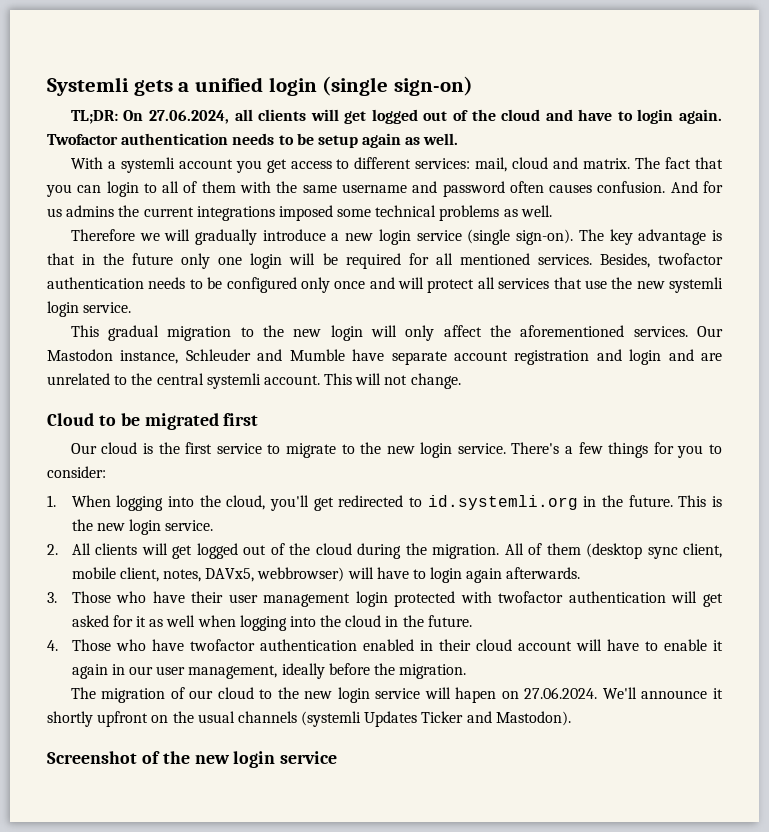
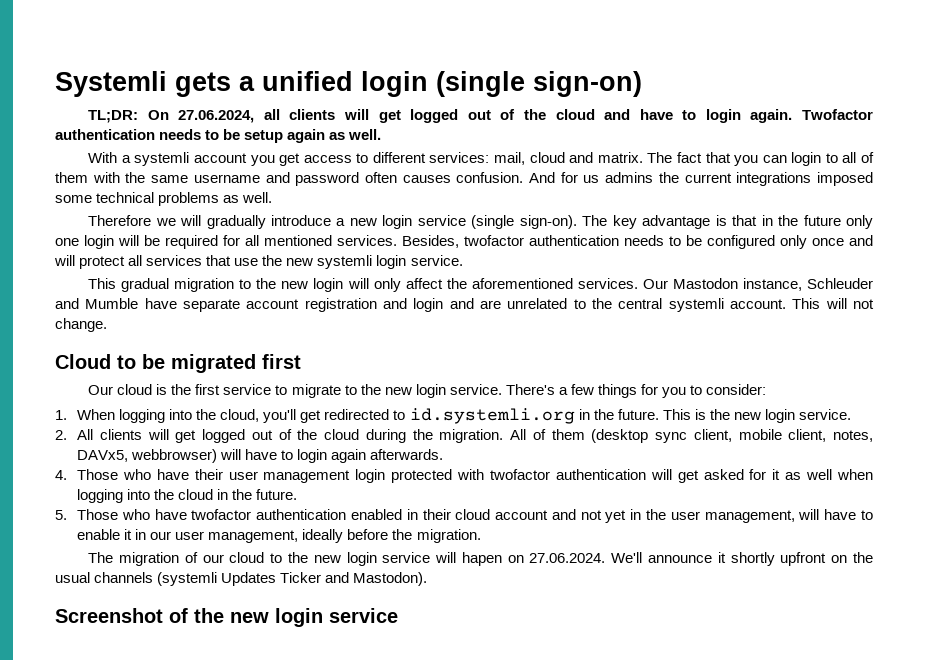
[47,592,57,603] 3. -> [55,470,67,480] 4.
[47,640,58,651] 4. -> [55,510,67,520] 5.
(572, 646) none -> [551,509,795,523] and not yet in the user management,
[71,664,108,679] again -> (133, 534) none

